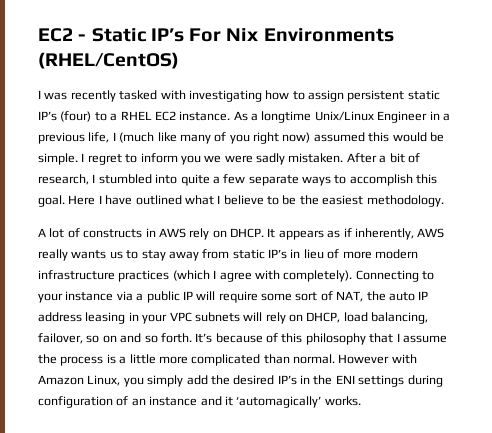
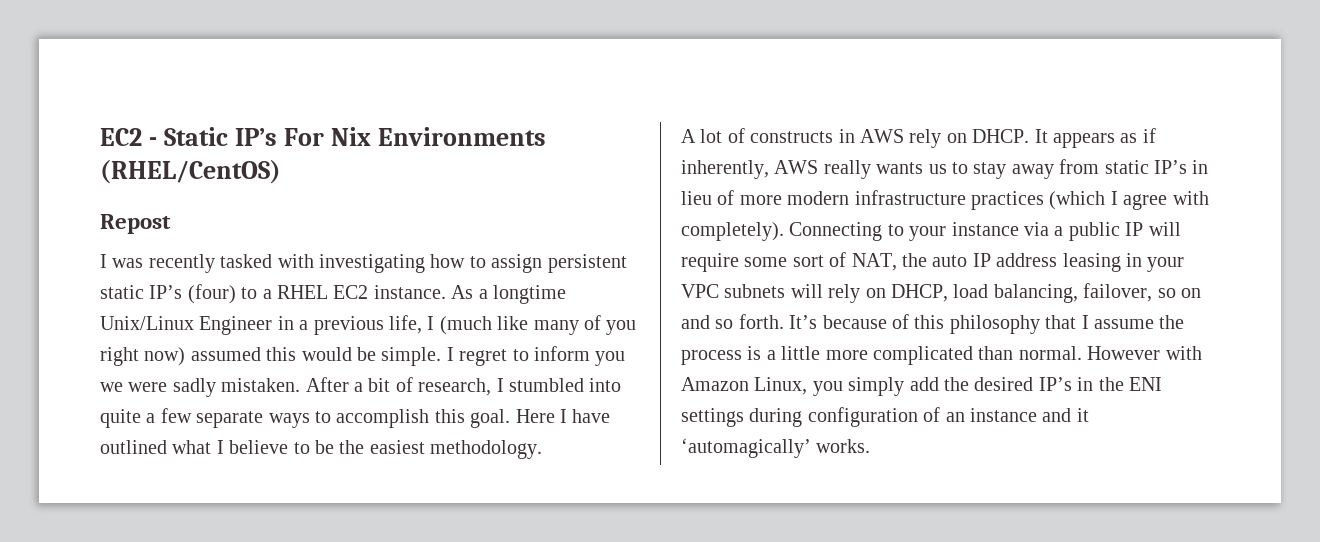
(179, 60) none -> [100,214,171,234] // Repost

